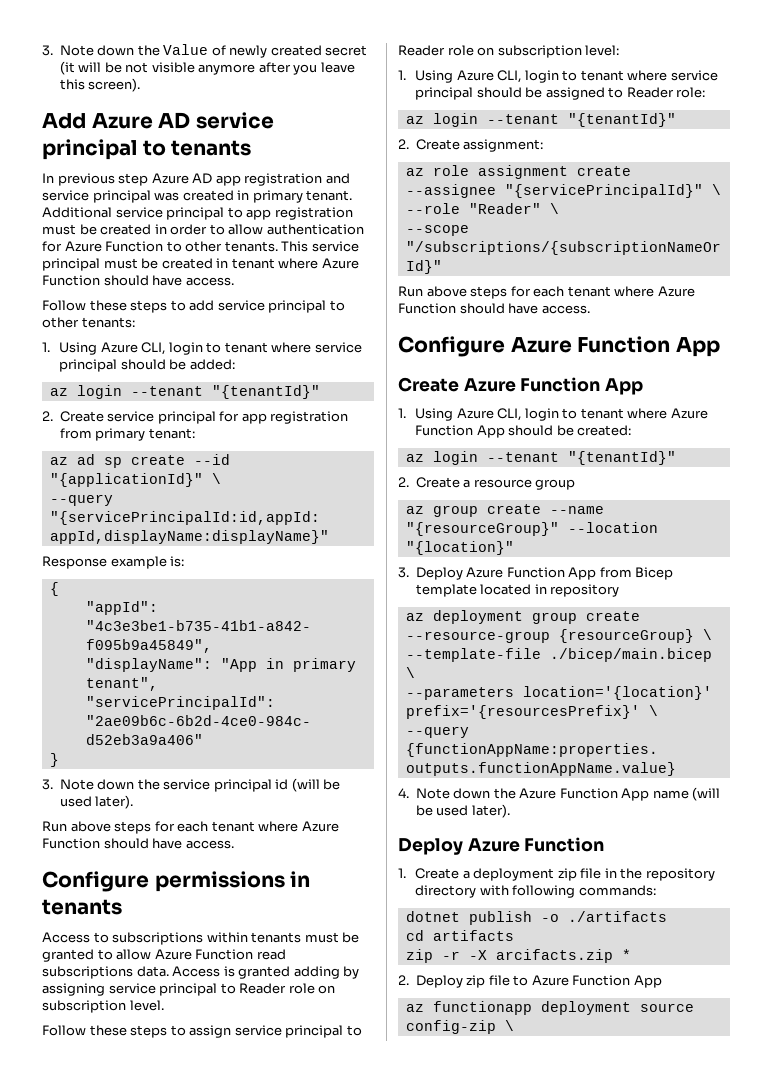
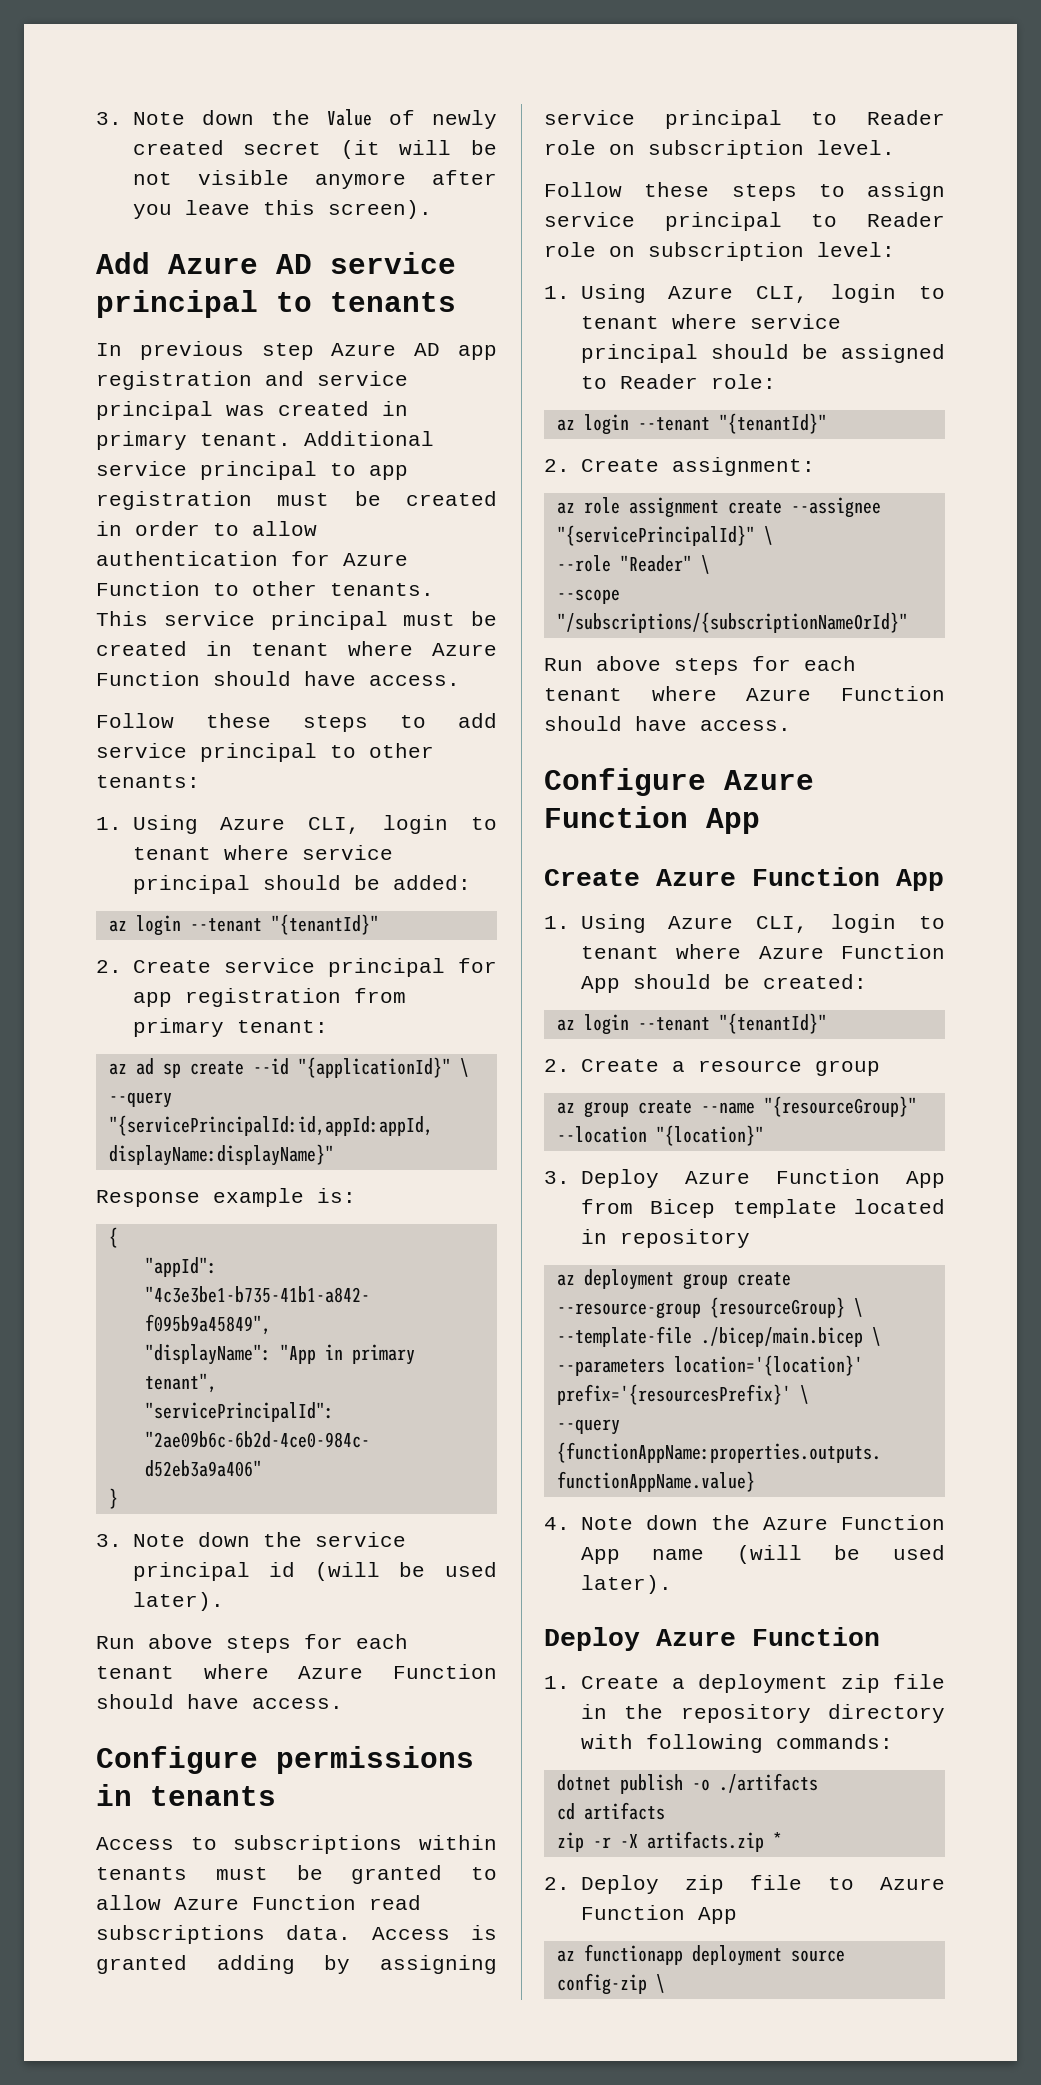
[495,949,613,963] arcifacts.zip -> [646,1831,764,1852] artifacts.zip

